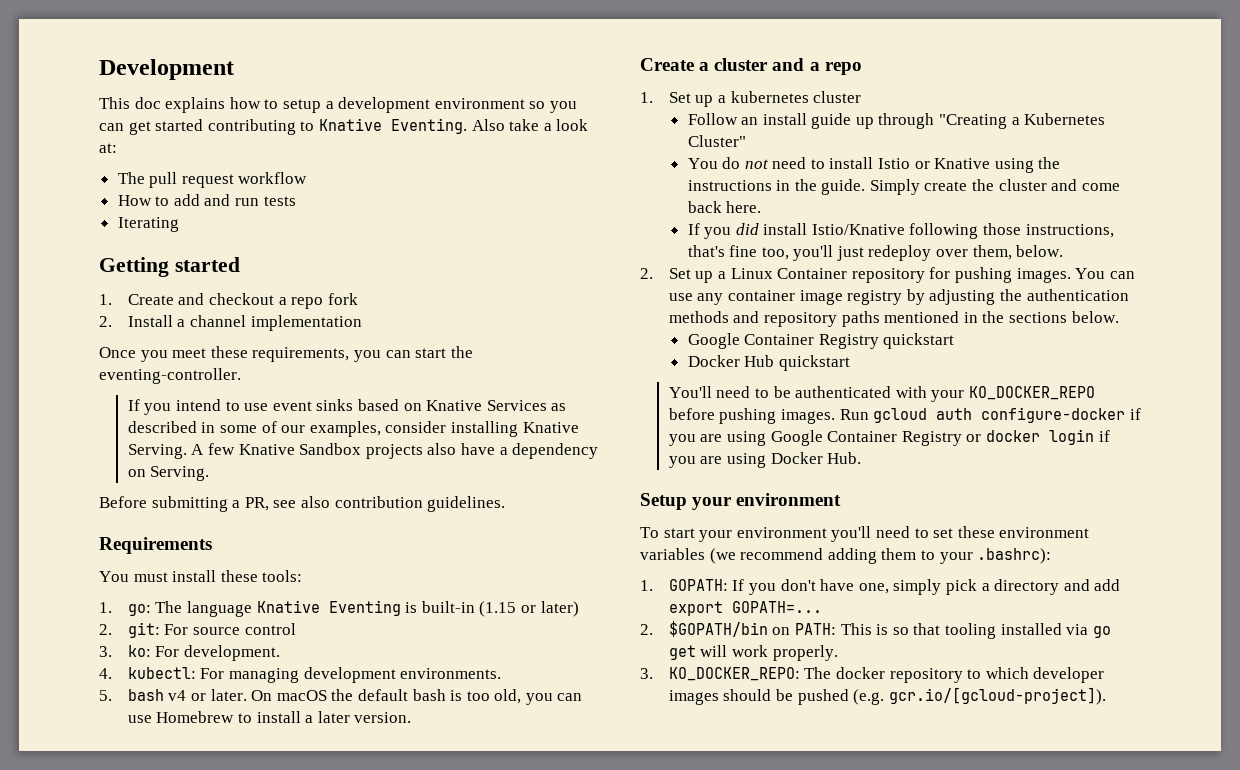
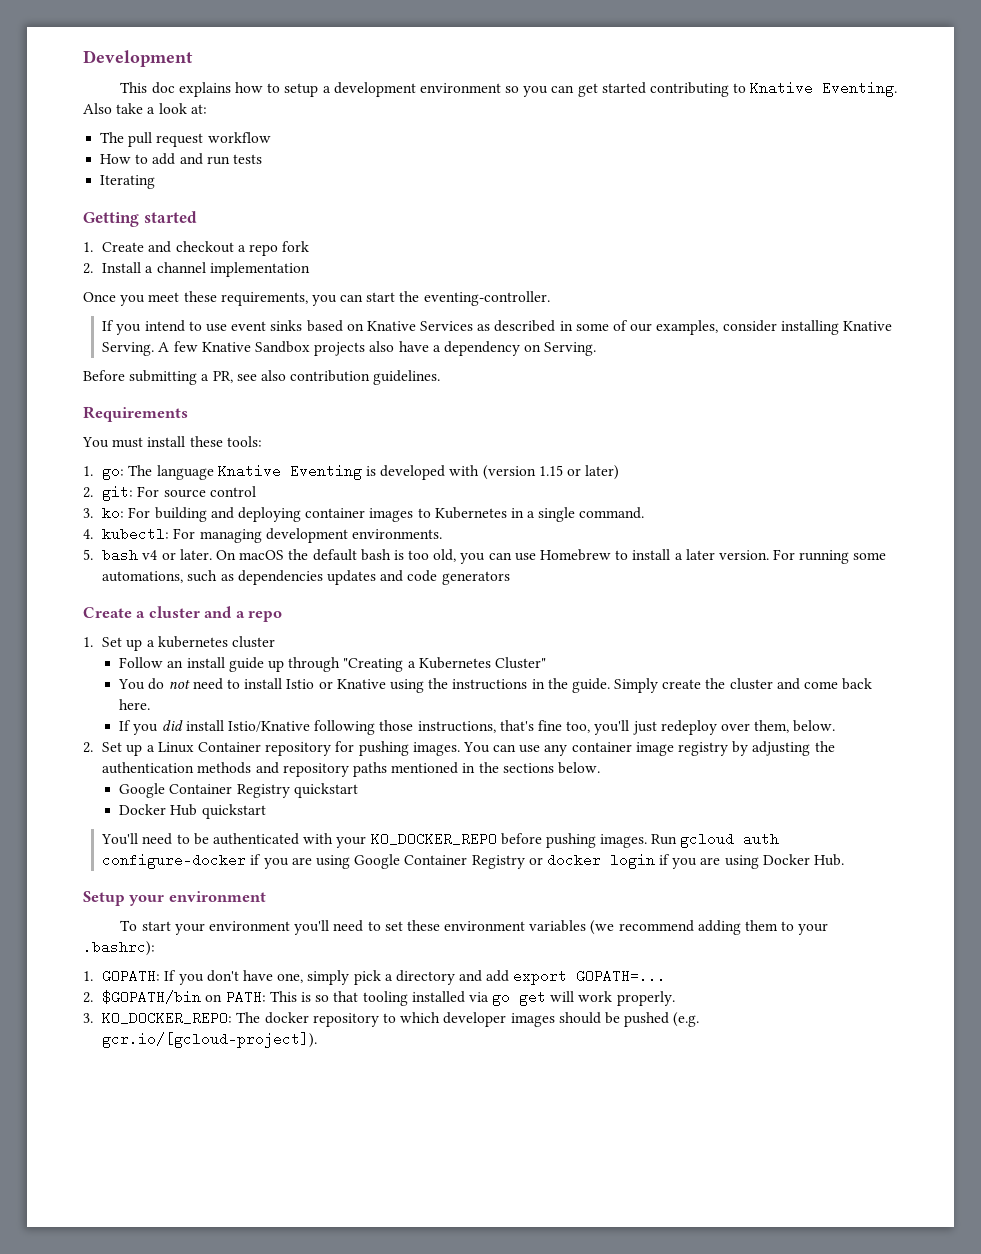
[421,601,517,617] built-in (1.15 -> [380,465,563,480] developed with (version 1.15
[183,645,280,661] development. -> [154,507,645,522] building and deploying container images to Kubernetes in a single command.
(412, 717) none -> [773,549,887,564] [102,570,510,585] For running some automations, such as dependencies updates and code generators

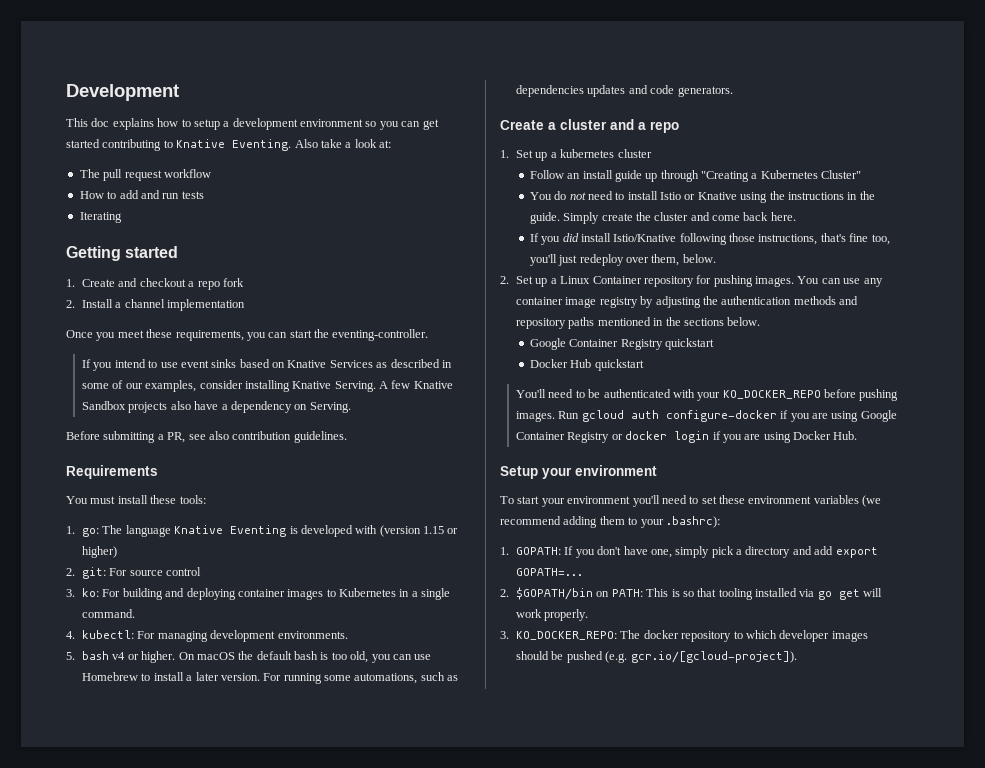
[585,465,620,480] later) -> [82,546,118,558] higher)
[179,549,212,560] later. -> [141,651,176,663] higher.
[441,571,510,585] generators -> [677,86,733,97] generators.

